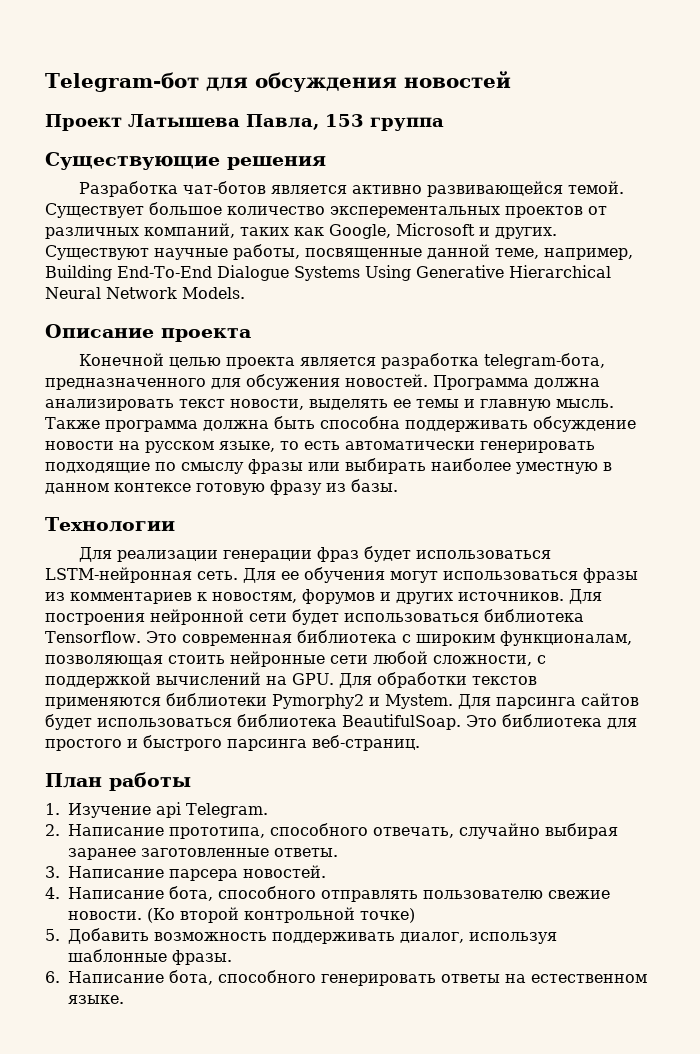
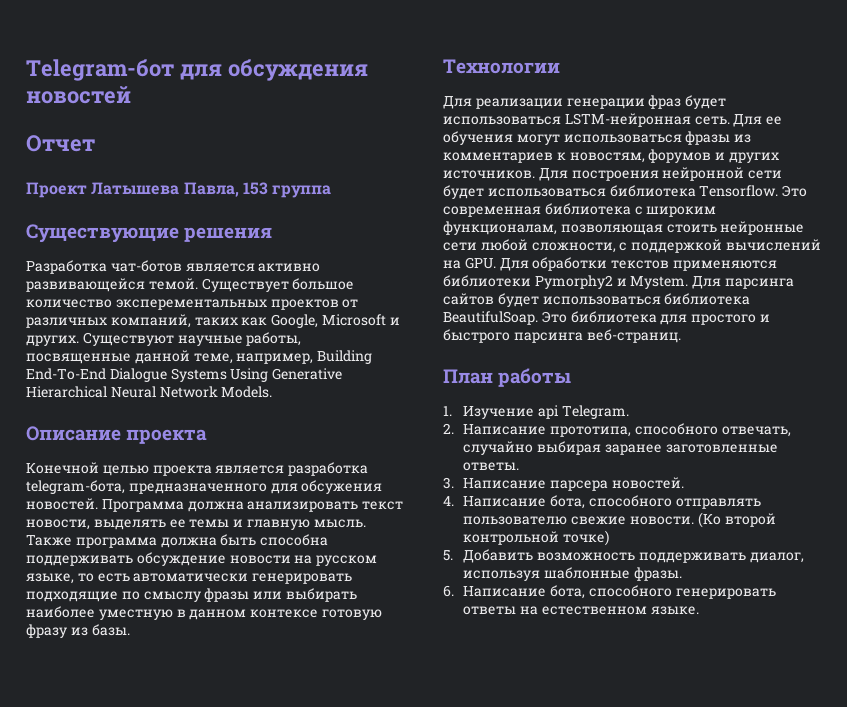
(511, 79) none -> [26,135,95,152] // Отчет

